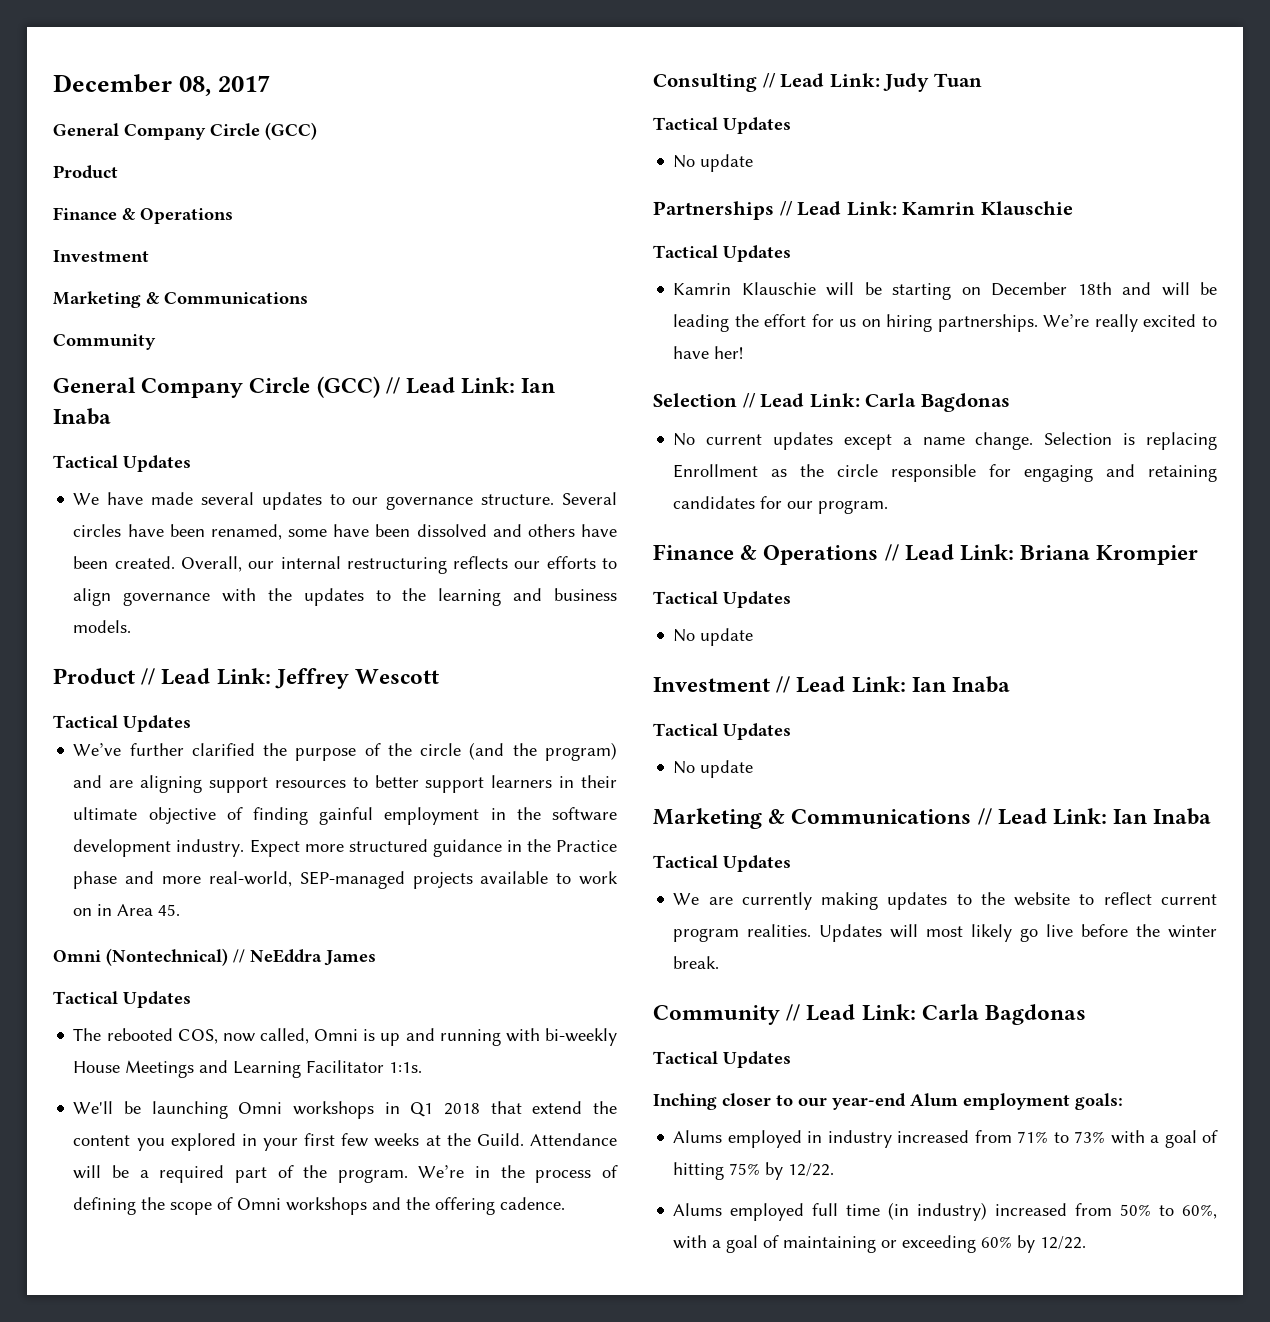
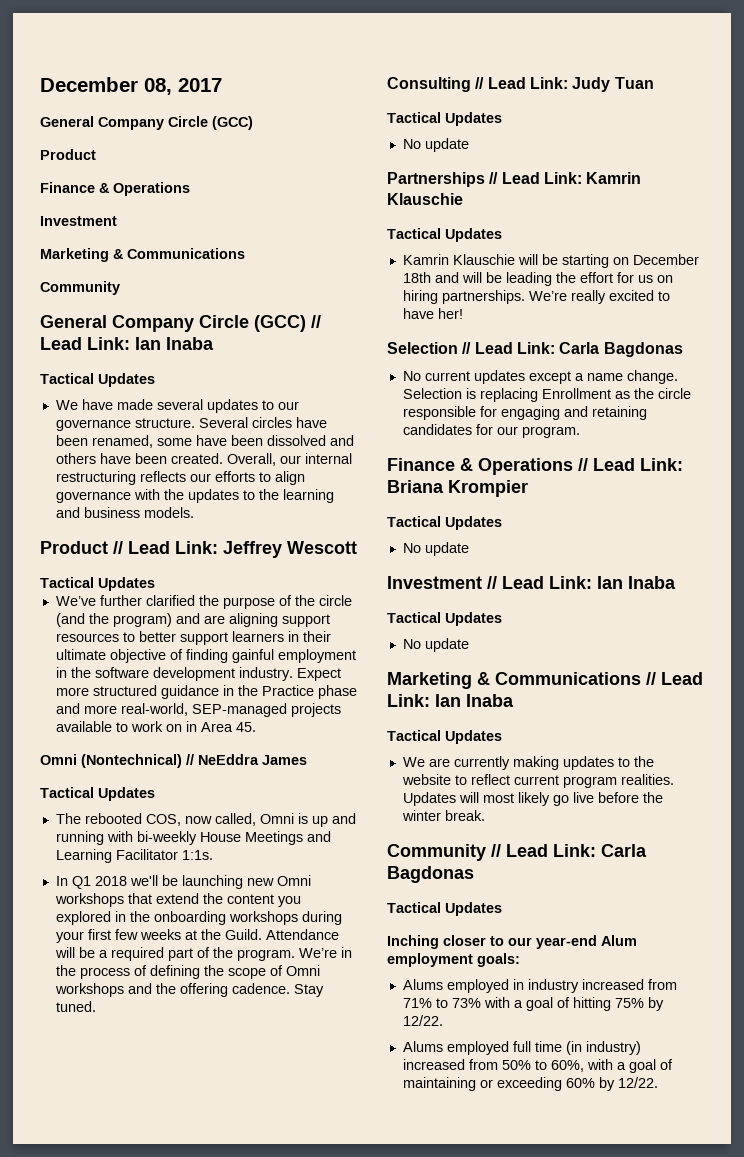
[73,1101,114,1114] We'll -> [55,875,158,889] In Q1 2018 we'll
[238,1101,481,1119] Omni workshops in Q1 2018 -> [246,875,311,886] [54,893,124,907] new Omni workshops
(257, 1140) none -> [129,911,342,925] the onboarding workshops during
(566, 1203) none -> [293,984,324,997] [55,1001,96,1012] Stay tuned.

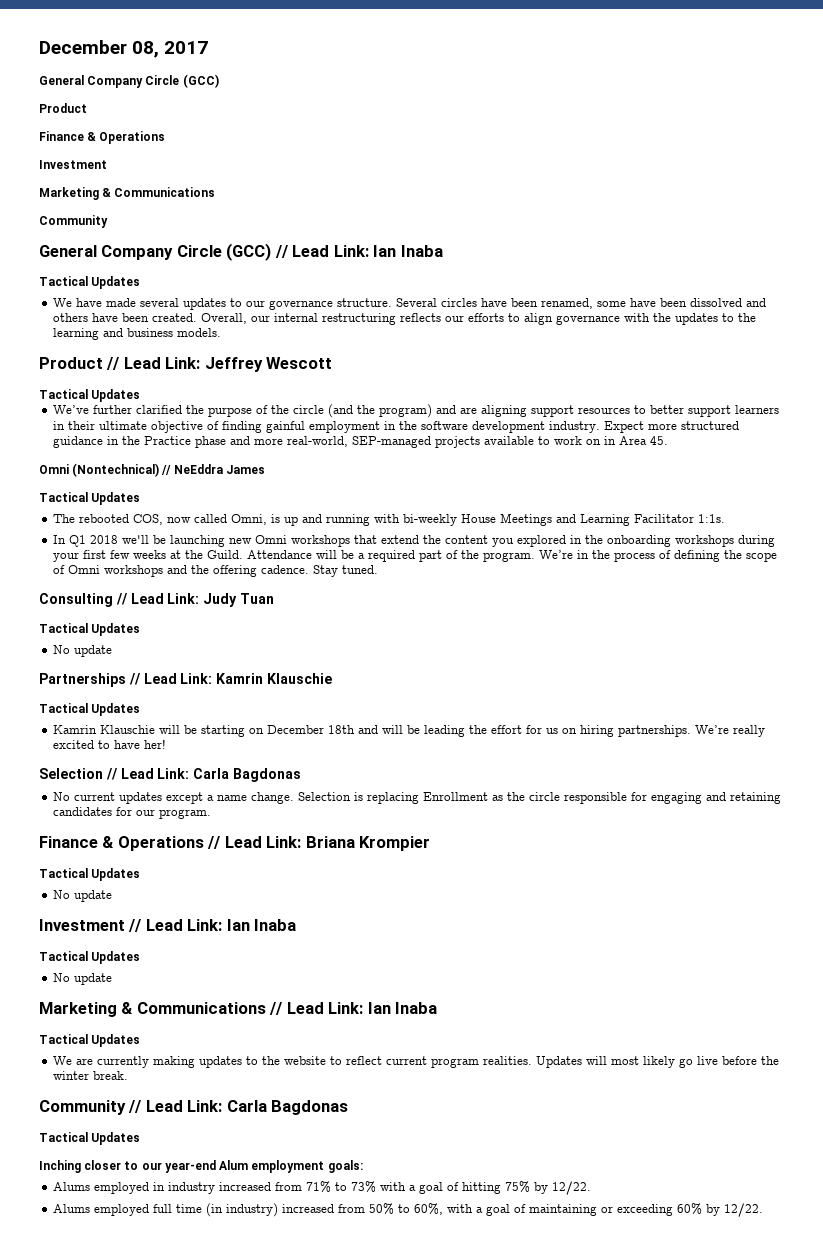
[214,813,294,826] called, Omni -> [193,514,267,525] called Omni,

